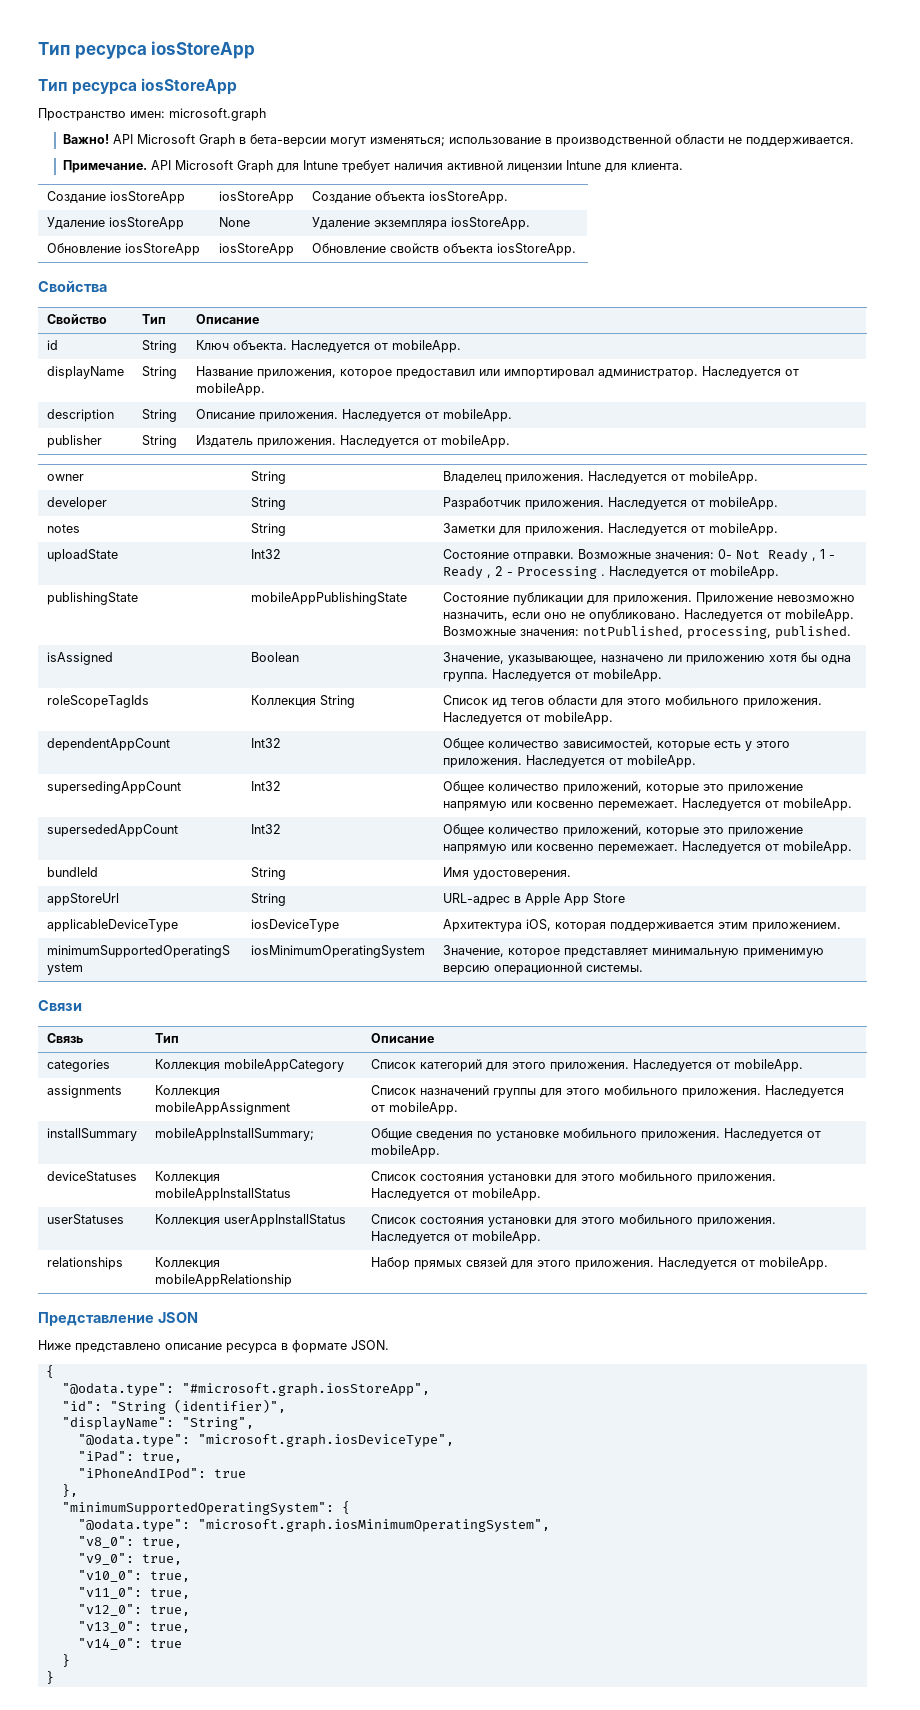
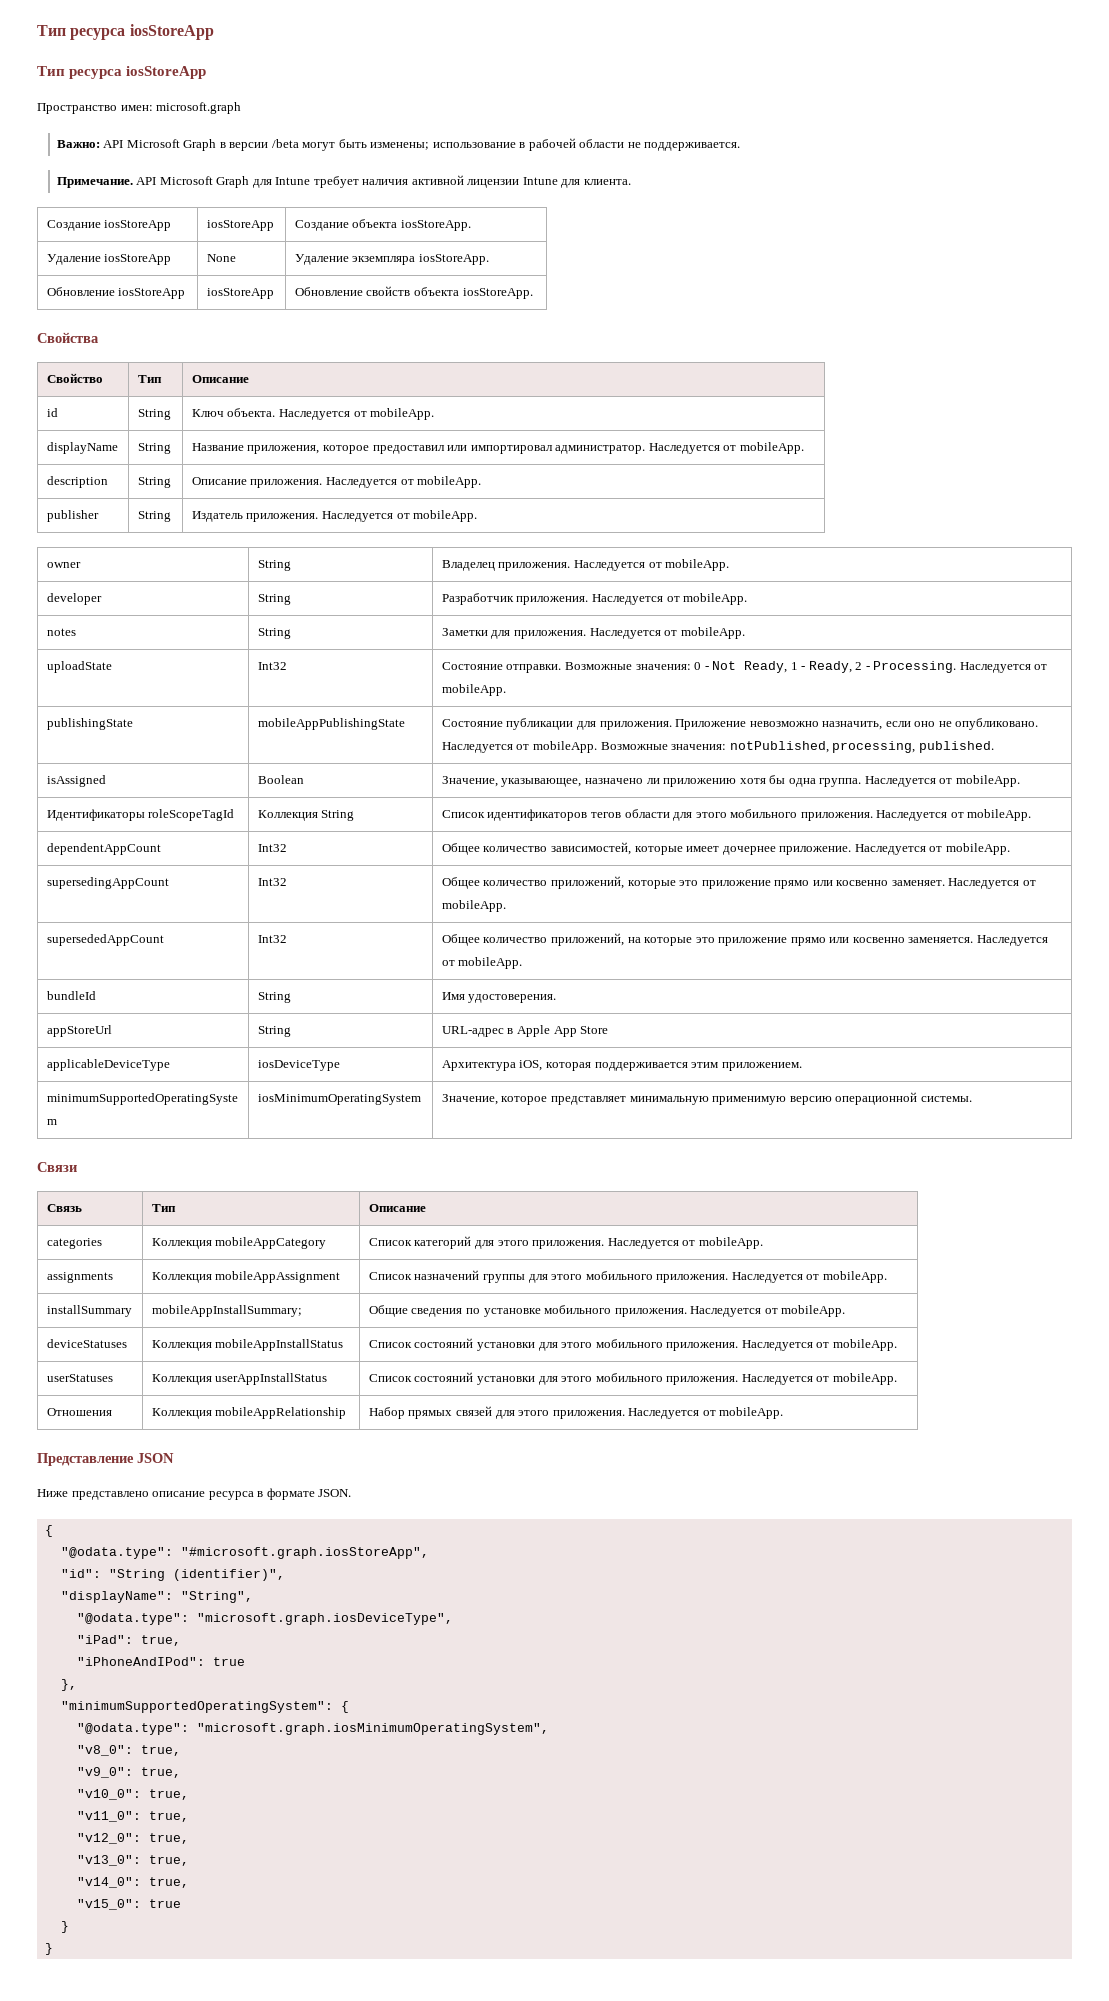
[62,134,109,144] Важно! -> [56,140,100,148] Важно:
[249,134,445,147] бета-версии могут изменяться; -> [229,139,430,151] версии /beta могут быть изменены;
[555,134,671,147] производственной -> [528,138,576,151] рабочей
[717,549,835,562] [442,566,605,579] 0- Not Ready , 1 - Ready , 2 - Processing . -> [694,661,957,673] 0 - Not Ready, 1 - Ready, 2 - Processing.
[46,695,149,708] roleScopeTagIds -> [46,809,235,821] Идентификаторы roleScopeTagId
[491,698,507,707] ид -> [487,809,588,821] идентификаторов
[713,741,790,751] [442,758,522,768] есть у этого приложения. -> [686,846,852,855] имеет дочернее приложение.
[442,801,678,811] напрямую или косвенно перемежает. -> [774,880,945,889] прямо или косвенно заменяет.
[645,827,803,837] [442,844,678,854] которые это приложение напрямую или косвенно перемежает. -> [627,937,974,946] на которые это приложение прямо или косвенно заменяется.
[419,1174,484,1181] состояния -> [414,1338,474,1348] состояний
[419,1214,776,1227] [370,1231,541,1244] [46,1257,123,1270] состояния установки для этого мобильного приложения. Наследуется от mobileApp. // relationships -> [414,1372,897,1385] [46,1408,112,1416] состояний установки для этого мобильного приложения. Наследуется от mobileApp. // Отношения
(142, 1644) none -> [148,1877,189,1888] [76,1899,141,1910] true, // "v15_0":

